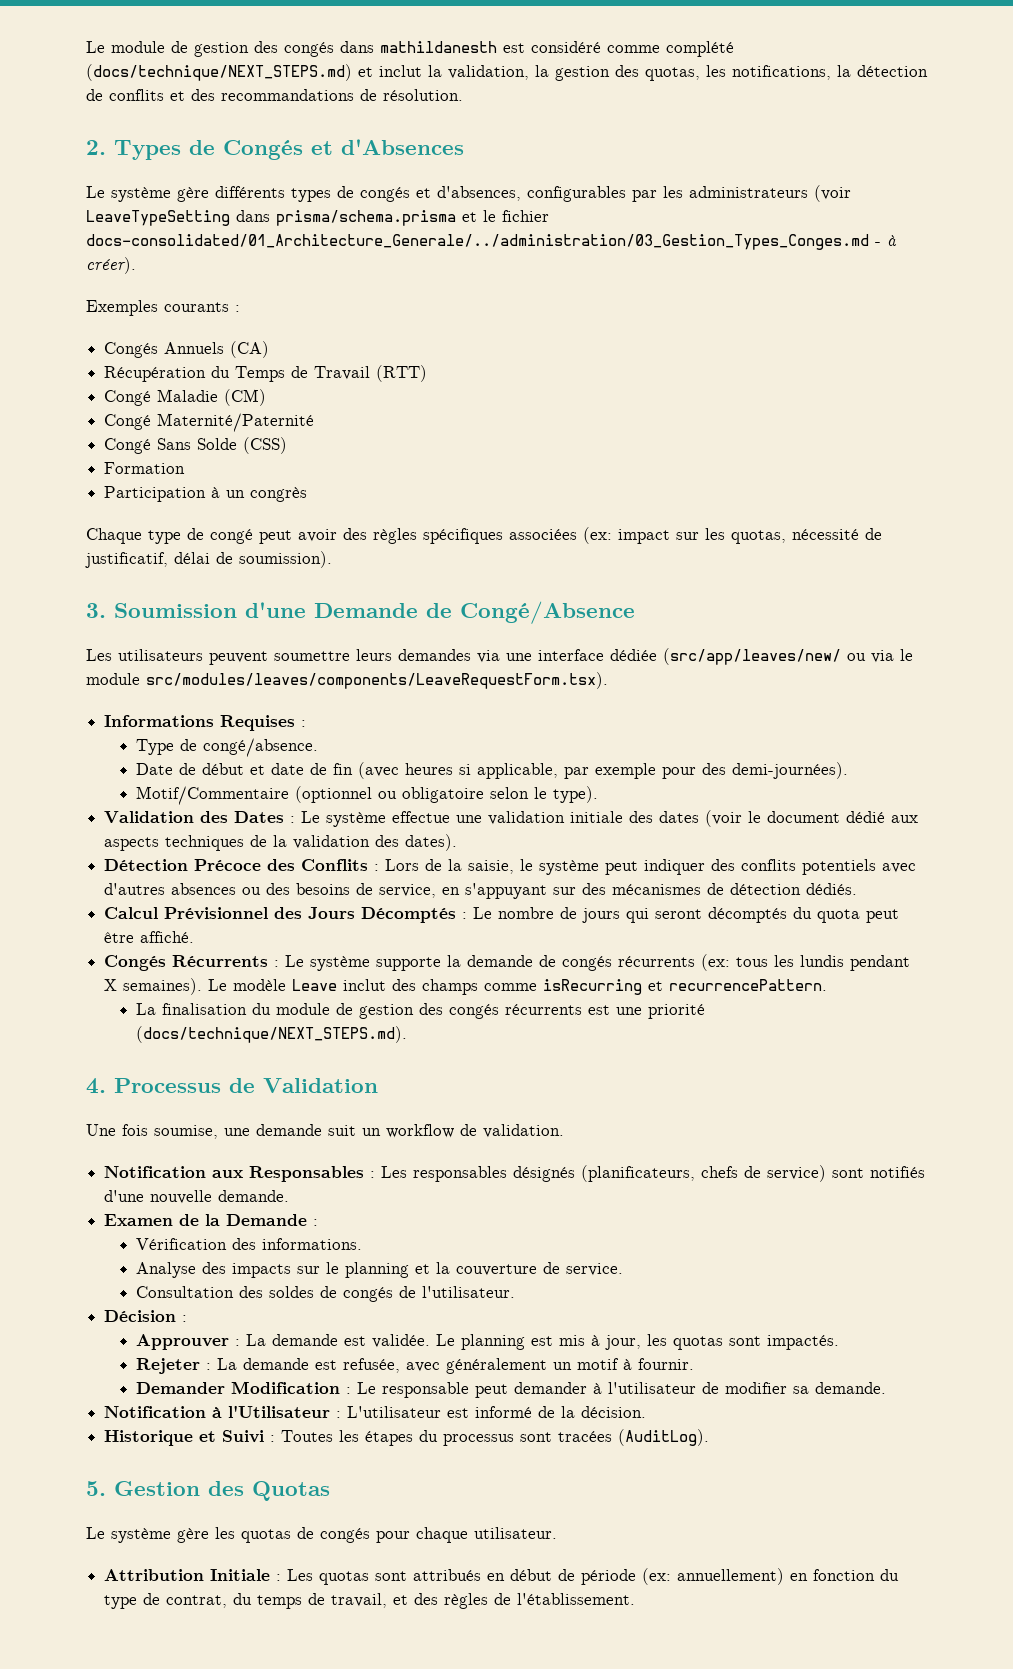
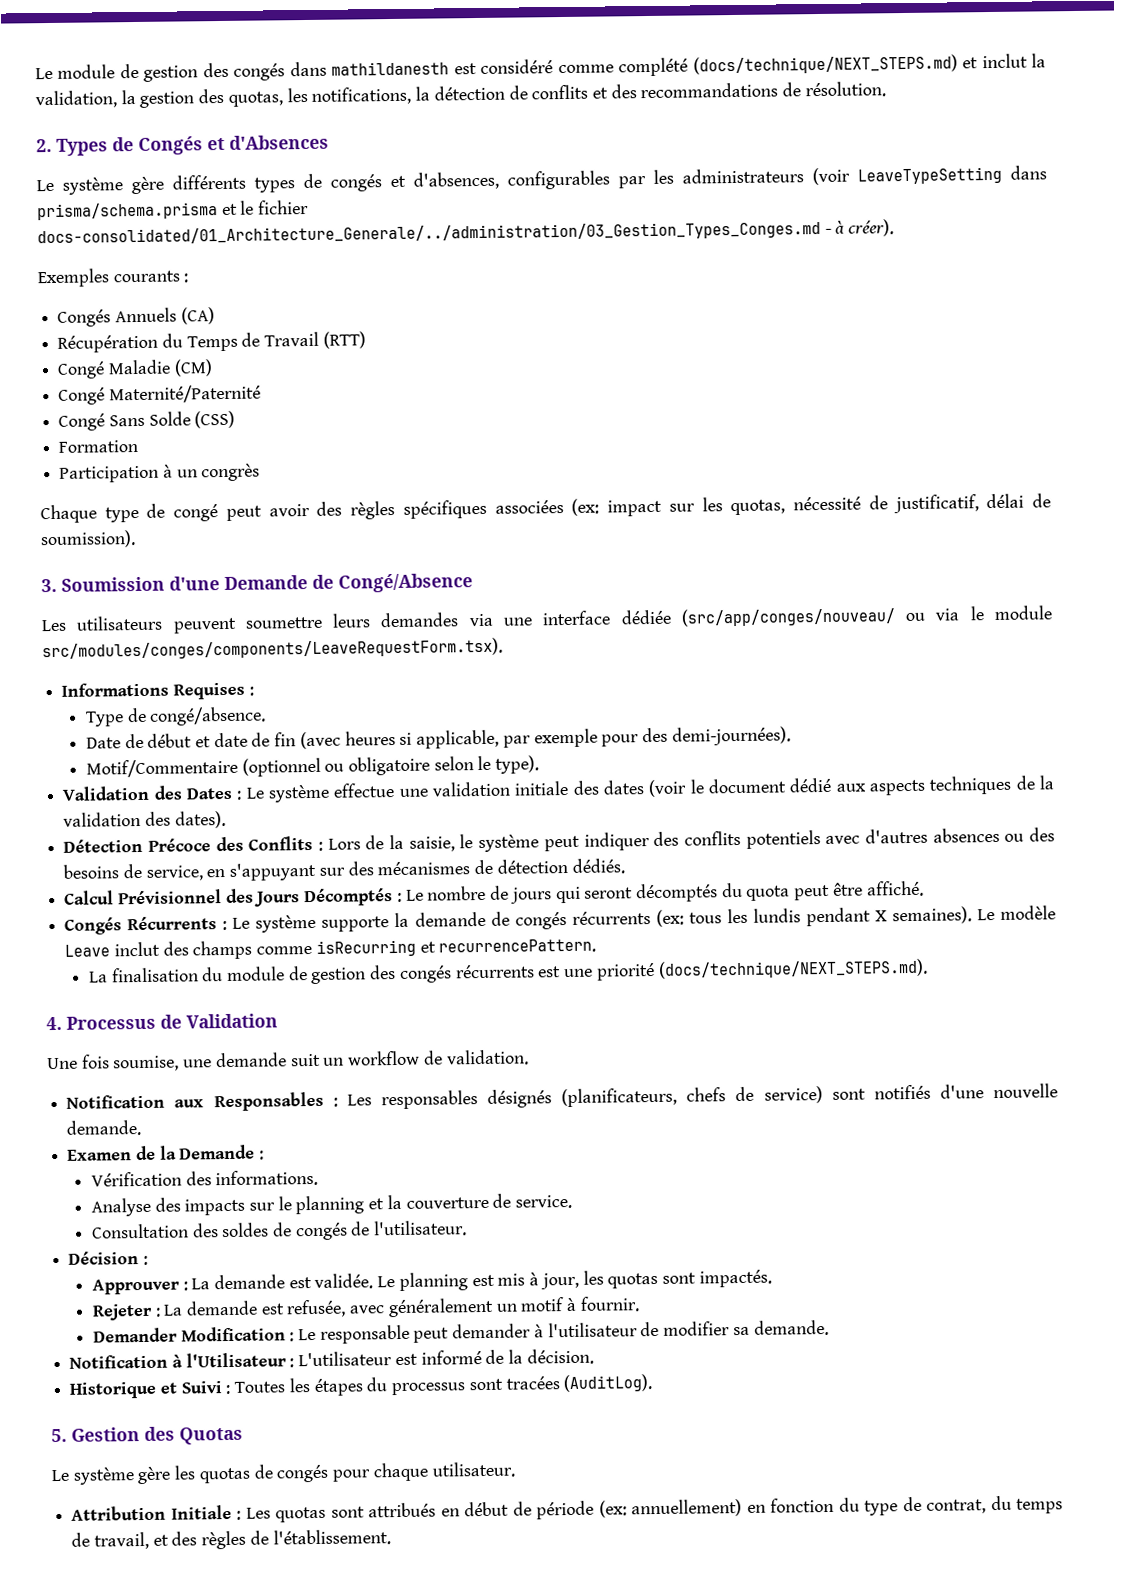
[663,648,841,665] (src/app/leaves/new/ -> [680,607,896,627] (src/app/conges/nouveau/
[146,672,608,689] src/modules/leaves/components/LeaveRequestForm.tsx). -> [42,637,503,661] src/modules/conges/components/LeaveRequestForm.tsx).

